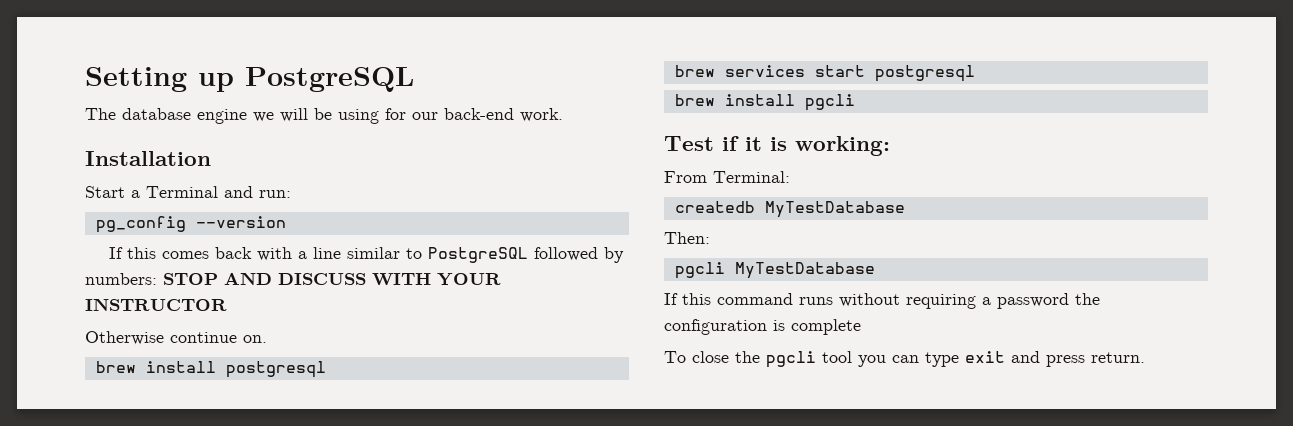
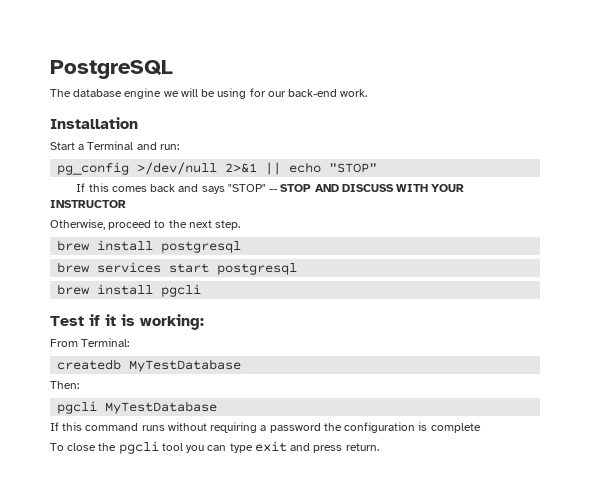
[85,67,234,92] Setting up -> (50, 69) none
[195,216,286,228] --version -> [137,162,378,175] >/dev/null 2>&1 || echo "STOP"
[257,247,625,263] [85,273,157,285] with a line similar to PostgreSQL followed by numbers: -> [178,184,278,194] and says "STOP" --
[85,331,267,345] Otherwise continue on. -> [50,219,241,230] Otherwise, proceed to the next step.

